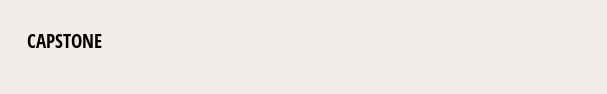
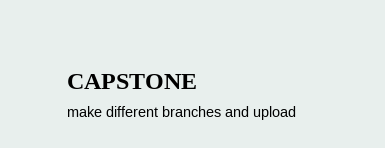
(102, 41) none -> [67,106,296,120] // make different branches and upload

